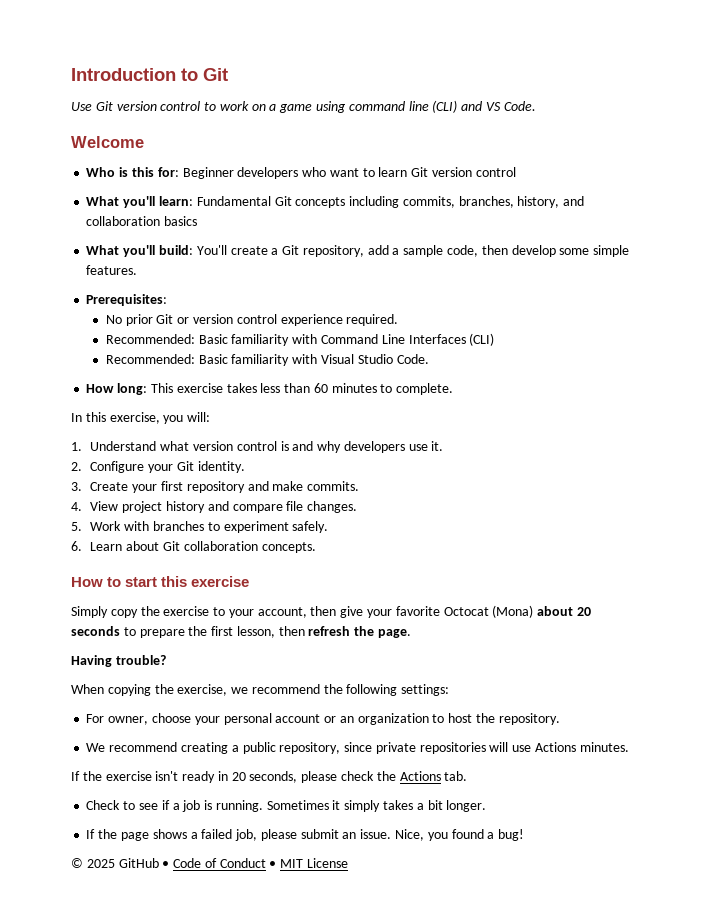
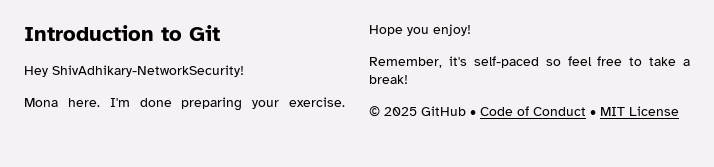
[71,100,536,113] [71,136,144,148] [86,167,516,179] [86,196,585,208] [86,216,198,226] [86,245,630,257] [86,265,138,275] [86,294,168,306] [105,314,399,326] [105,333,495,346] [105,354,429,366] [86,383,454,395] [71,412,211,424] [71,441,444,453] [71,461,245,473] [71,481,360,493] [71,501,358,513] [71,521,329,533] [71,541,316,553] [71,576,250,587] [71,605,591,618] [71,626,412,638] [71,655,166,667] [71,684,450,696] [86,713,560,725] [86,742,629,754] [71,771,468,783] [86,800,487,812] [86,829,525,841] Use Git version control to work on a game using command line (CLI) and VS Code. // Welcome // Who is this for: Beginner developers who want to learn Git version control // What you'll learn: Fundamental Git concepts including commits, branches, history, and collaboration basics // What you'll build: You'll create a Git repository, add a sample code, then develop some simple features. // Prerequisites: // No prior Git or version control experience required. // Recommended: Basic familiarity with Command Line Interfaces (CLI) // Recommended: Basic familiarity with Visual Studio Code. // How long: This exercise takes less than 60 minutes to complete. // In this exercise, you will: // 1. Understand what version control is and why developers use it. // 2. Configure your Git identity. // 3. Create your first repository and make commits. // 4. View project history and compare file changes. // 5. Work with branches to experiment safely. // 6. Learn about Git collaboration concepts. // How to start this exercise // Simply copy the exercise to your account, then give your favorite Octocat (Mona) about 20 seconds to prepare the first lesson, then refresh the page. // Having trouble? // When copying the exercise, we recommend the following settings: // For owner, choose your personal account or an organization to host the repository. // We recommend creating a public repository, since private repositories will use Actions minutes. // If the exercise isn't ready in 20 seconds, please check the Actions tab. // Check to see if a job is running. Sometimes it simply takes a bit longer. // If the page shows a failed job, please submit an issue. Nice, you found a bug! -> [24,65,244,77] [24,97,345,111] [369,24,471,36] [369,56,690,68] [369,75,408,84] Hey ShivAdhikary-NetworkSecurity! // Mona here. I'm done preparing your exercise. Hope you enjoy! // Remember, it's self-paced so feel free to take a break!

